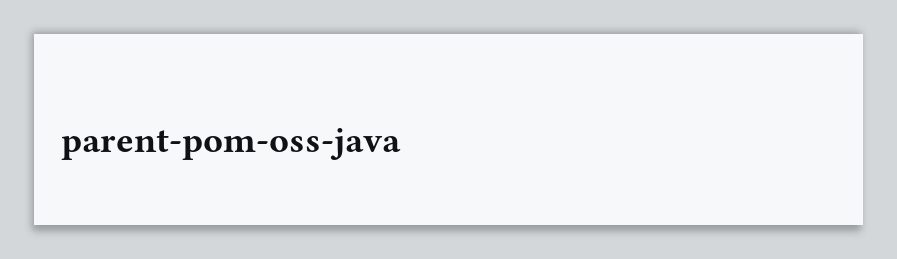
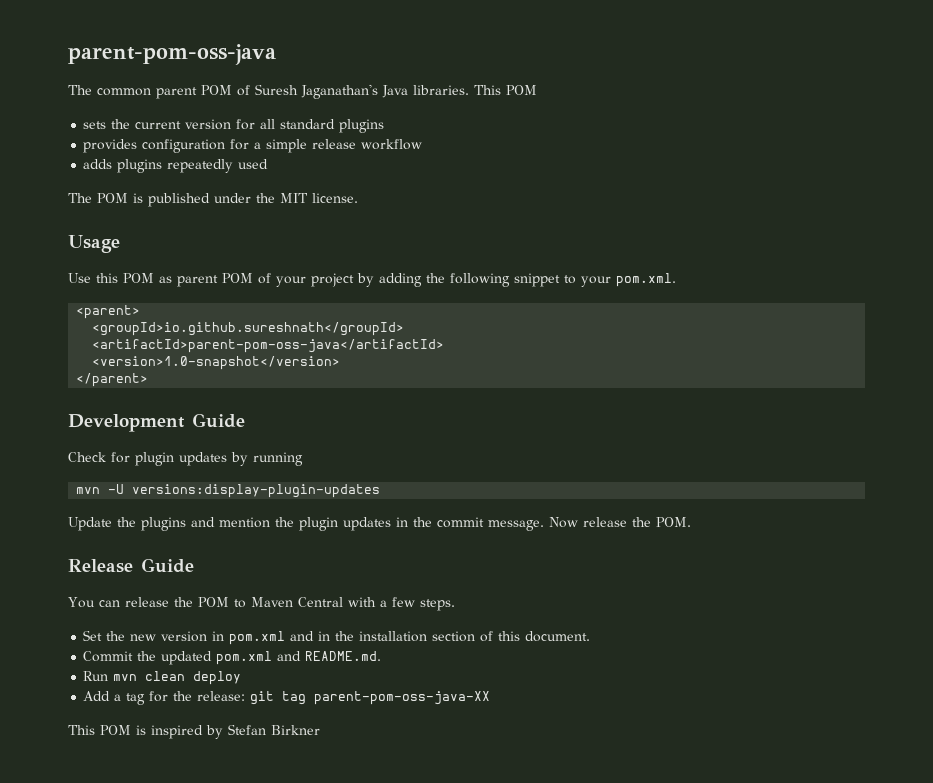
(401, 144) none -> [68,84,537,99] [83,119,385,133] [83,139,423,153] [83,159,269,173] [68,193,358,207] [68,235,120,253] [68,273,676,287] [76,305,141,319] [92,322,405,336] [92,339,445,353] [92,356,341,370] [76,373,149,387] [68,413,245,432] [68,452,303,466] [76,484,381,498] [68,517,691,531] [68,558,194,573] [68,597,455,611] [83,630,591,645] [83,651,382,665] [83,671,242,685] [83,691,491,705] [68,724,320,739] // The common parent POM of Suresh Jaganathan's Java libraries. This POM // sets the current version for all standard plugins // provides configuration for a simple release workflow // adds plugins repeatedly used // The POM is published under the MIT license. // Usage // Use this POM as parent POM of your project by adding the following snippet to your pom.xml. // <parent> // <groupId>io.github.sureshnath</groupId> // <artifactId>parent-pom-oss-java</artifactId> // <version>1.0-snapshot</version> // </parent> // Development Guide // Check for plugin updates by running // mvn -U versions:display-plugin-updates // Update the plugins and mention the plugin updates in the commit message. Now release the POM. // Release Guide // You can release the POM to Maven Central with a few steps. // Set the new version in pom.xml and in the installation section of this document. // Commit the updated pom.xml and README.md. // Run mvn clean deploy // Add a tag for the release: git tag parent-pom-oss-java-XX // This POM is inspired by Stefan Birkner

